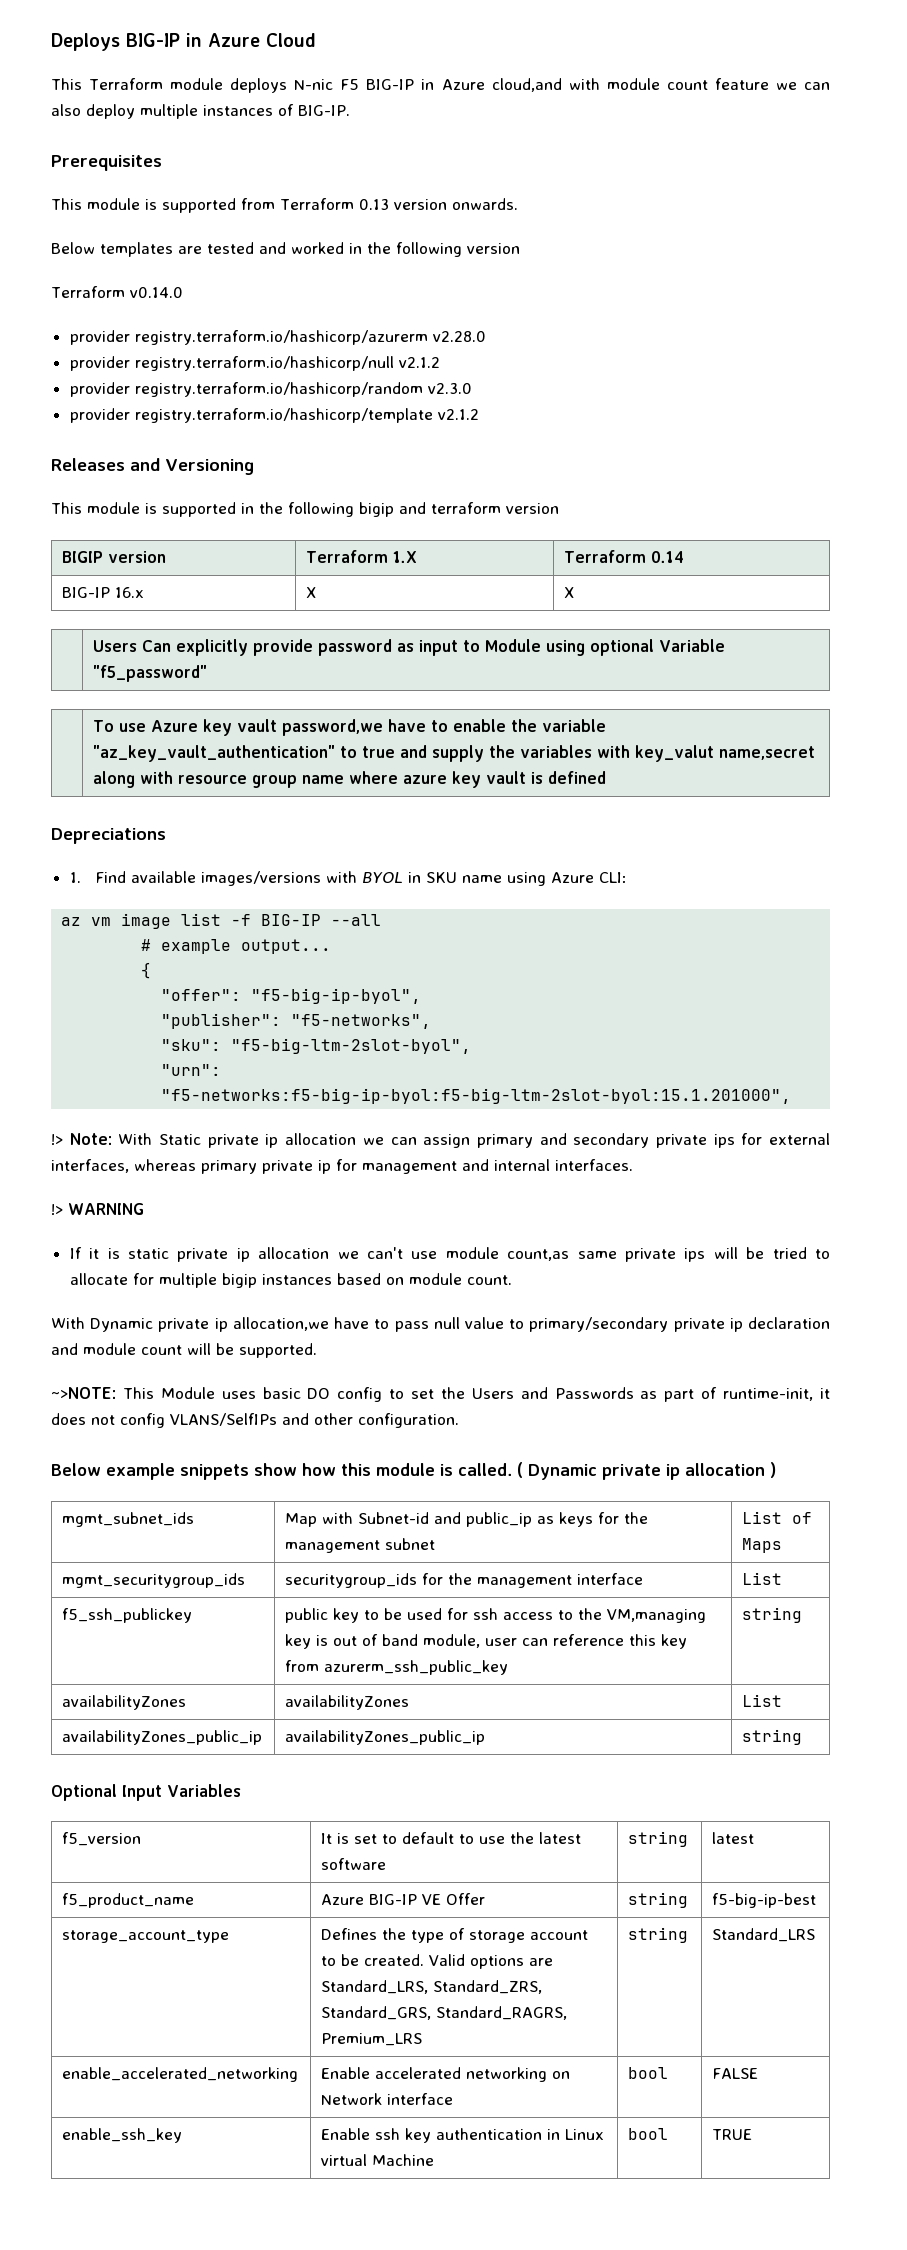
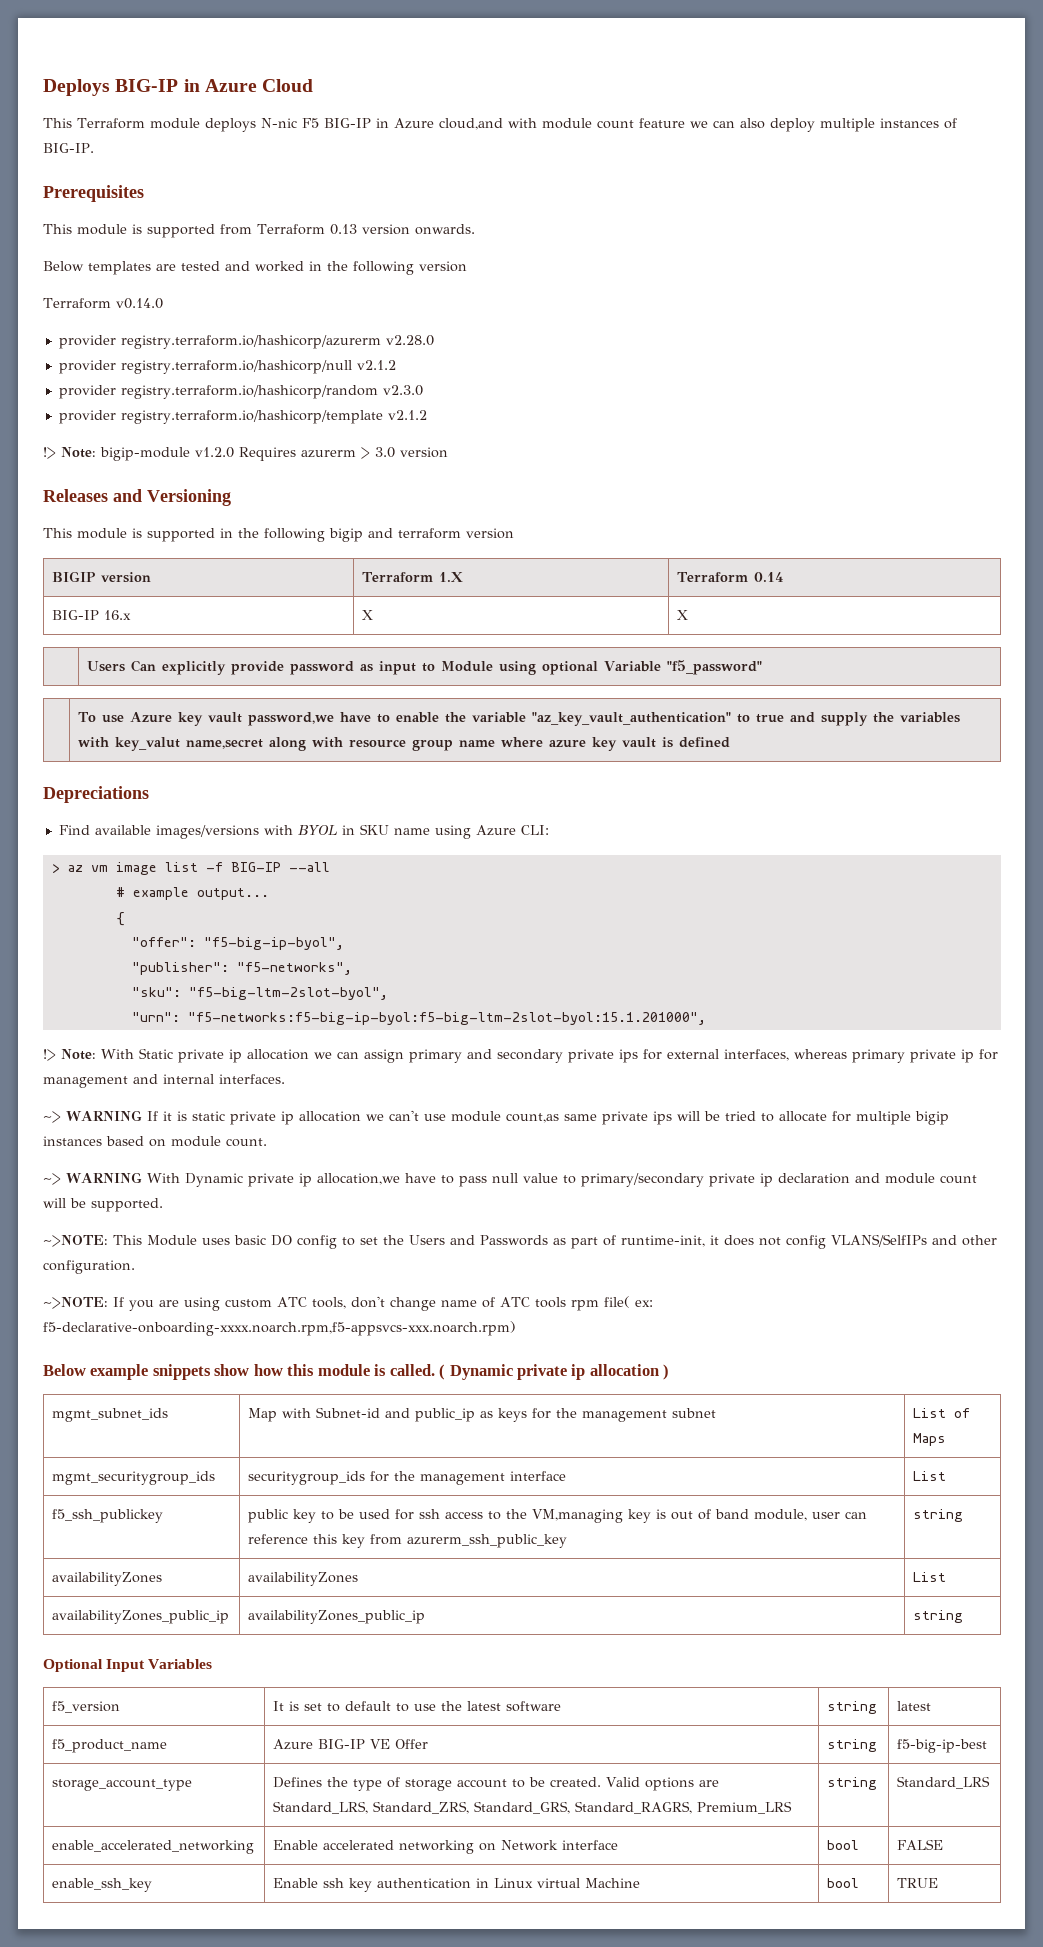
(479, 414) none -> [43,447,448,461] // !> Note: bigip-module v1.2.0 Requires azurerm > 3.0 version
[69,872,81,883] 1. -> (149, 794) none
(627, 877) none -> [51,864,60,873] >
[51,1203,144,1215] !> WARNING // -> [43,1110,142,1123] ~> WARNING
(512, 1280) none -> [43,1172,142,1185] ~> WARNING
(459, 1420) none -> [43,1296,653,1311] [43,1321,516,1336] // ~>NOTE: If you are using custom ATC tools, don't change name of ATC tools rpm file( ex: f5-declarative-onboarding-xxxx.noarch.rpm,f5-appsvcs-xxx.noarch.rpm)

